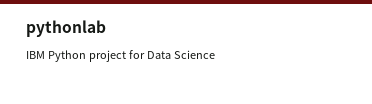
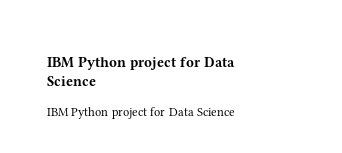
[26,20,106,37] pythonlab -> [47,56,235,70] [47,76,96,86] IBM Python project for Data Science

